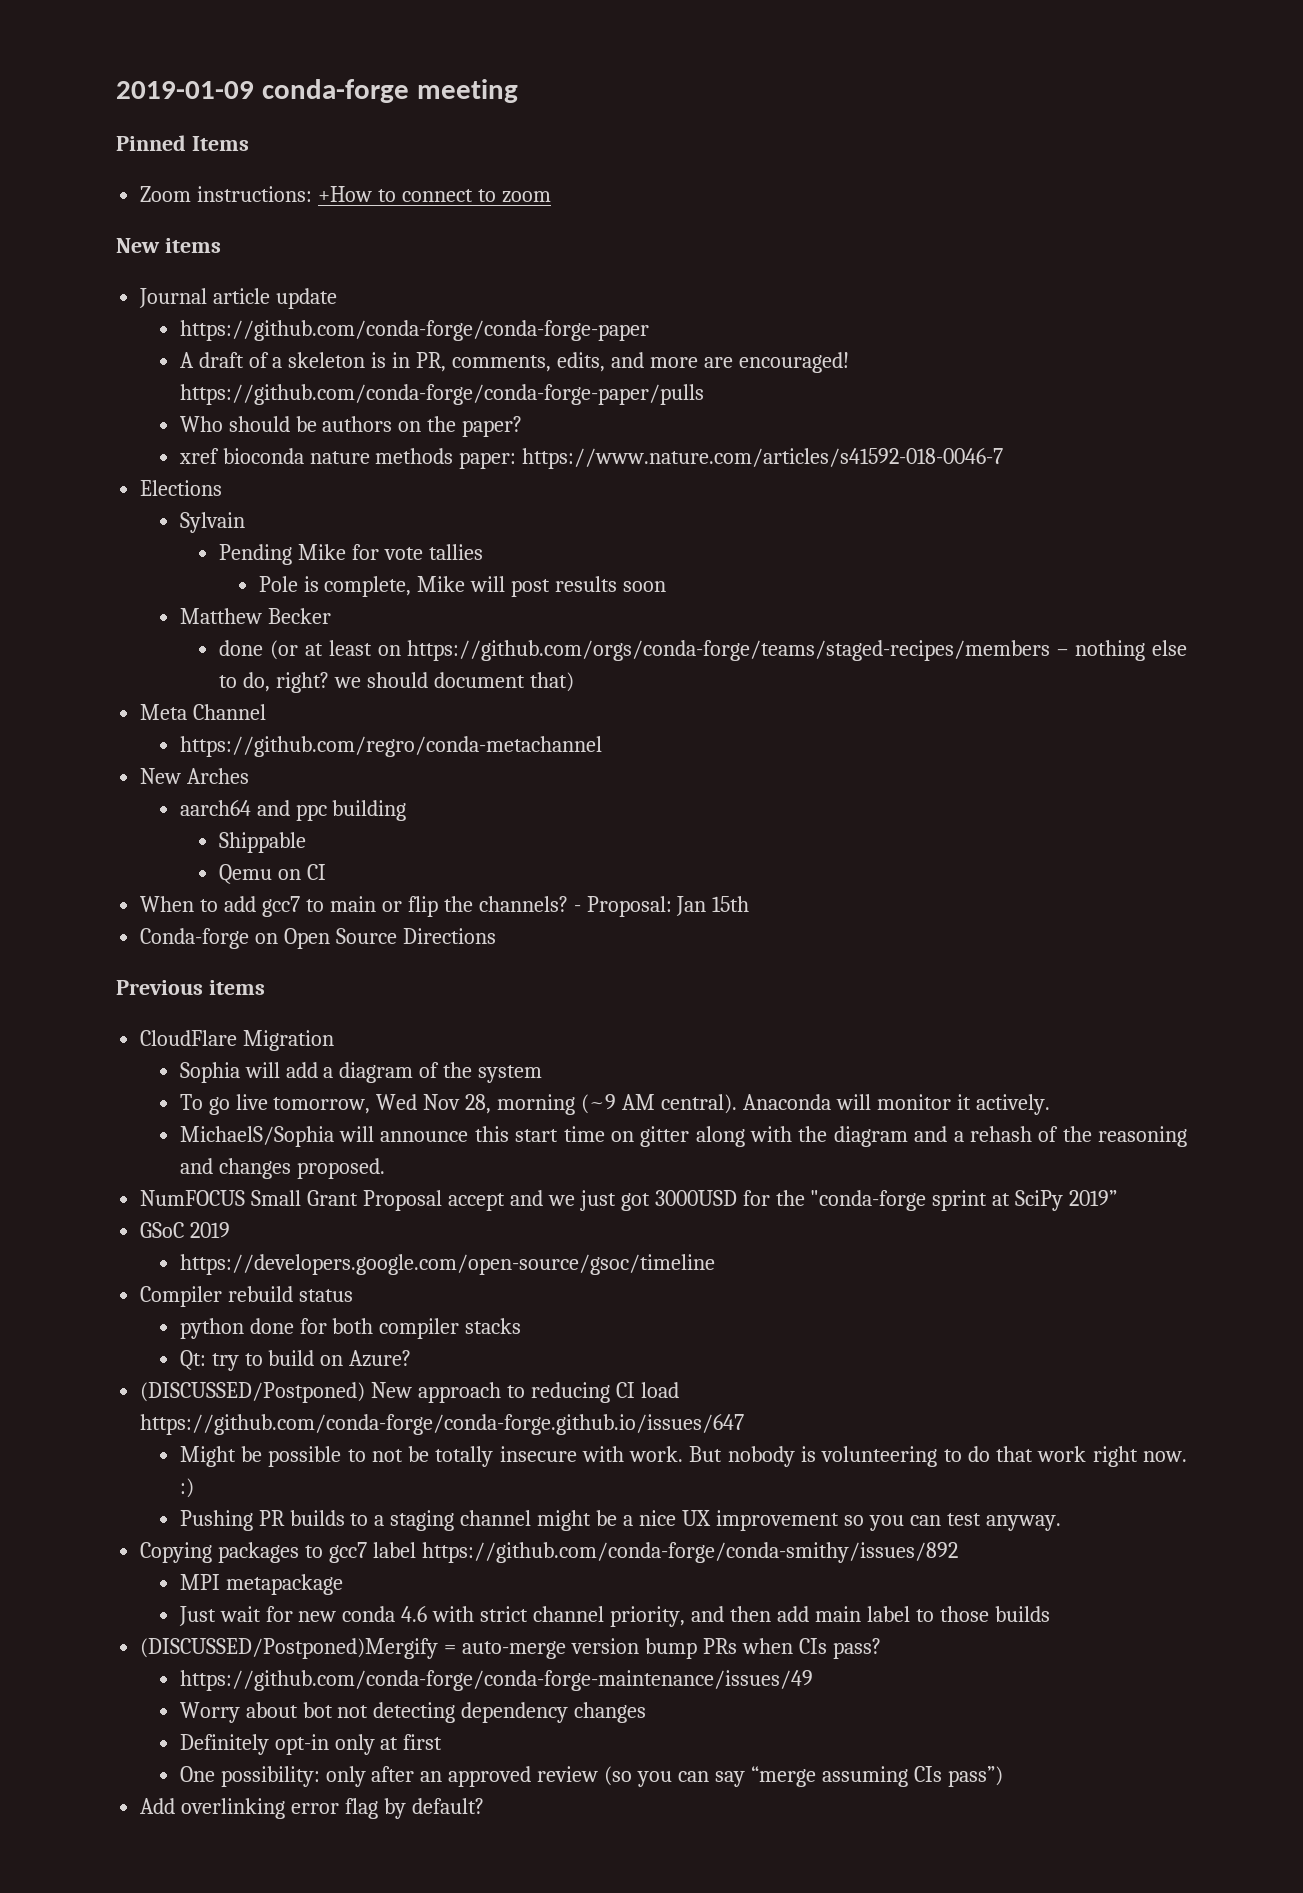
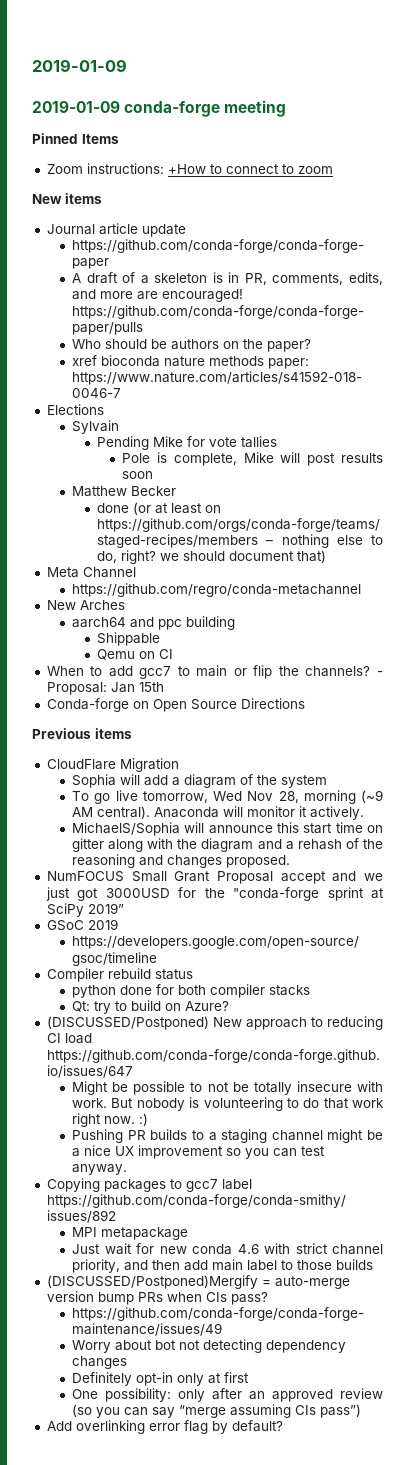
[116,81,254,99] 2019-01-09 -> [32,59,127,72] [32,101,120,113] 2019-01-09 // 2019-01-09

